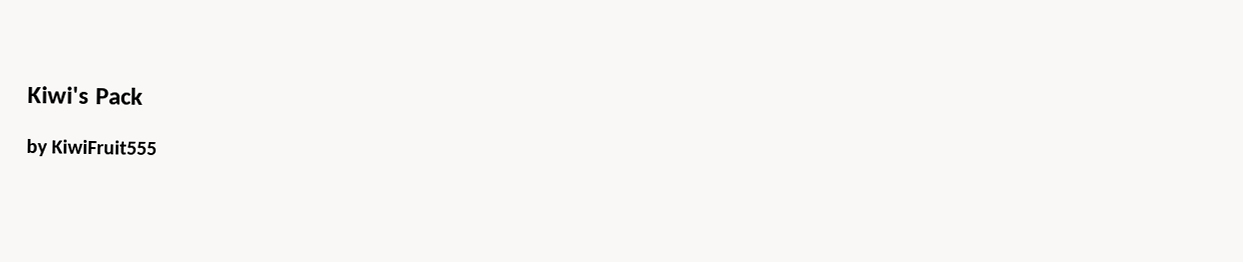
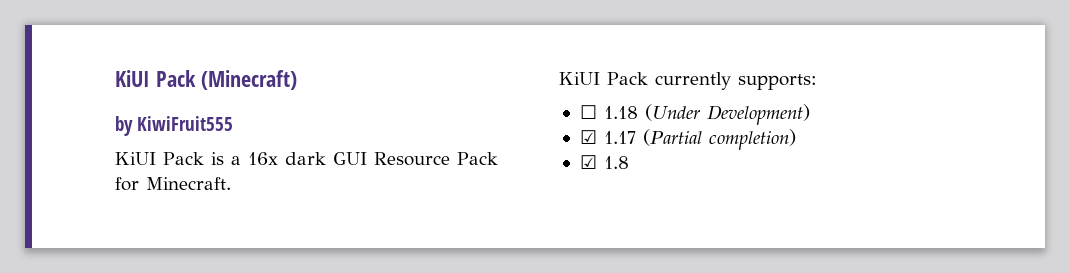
[27,85,143,105] Kiwi's Pack -> [115,70,297,90] KiUI Pack (Minecraft)
(158, 147) none -> [115,152,498,166] [115,177,231,191] [559,72,817,90] [579,104,810,125] [579,129,796,150] [579,155,629,169] // KiUI Pack is a 16x dark GUI Resource Pack for Minecraft. // KiUI Pack currently supports: // ☐ 1.18 (Under Development) // ☑ 1.17 (Partial completion) // ☑ 1.8

